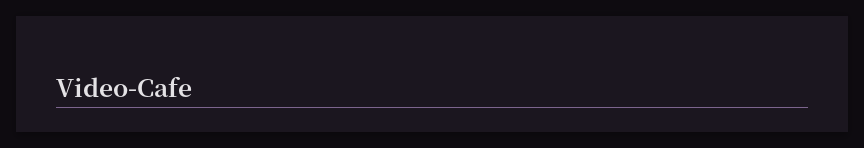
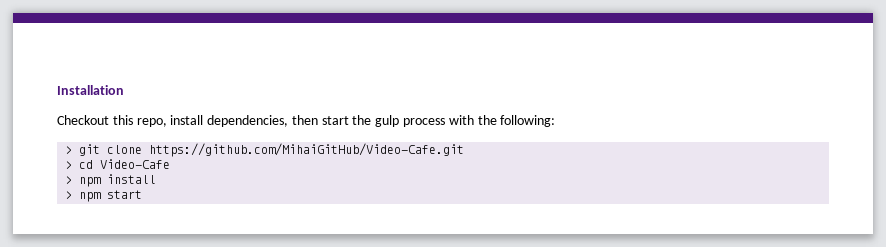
[56,76,192,97] Video-Cafe -> [57,85,124,95] [57,115,556,127] [65,143,465,157] [65,159,171,169] [65,174,157,187] [65,190,143,202] Installation // Checkout this repo, install dependencies, then start the gulp process with the following: // > git clone https://github.com/MihaiGitHub/Video-Cafe.git // > cd Video-Cafe // > npm install // > npm start

